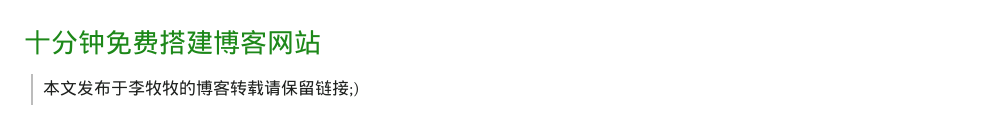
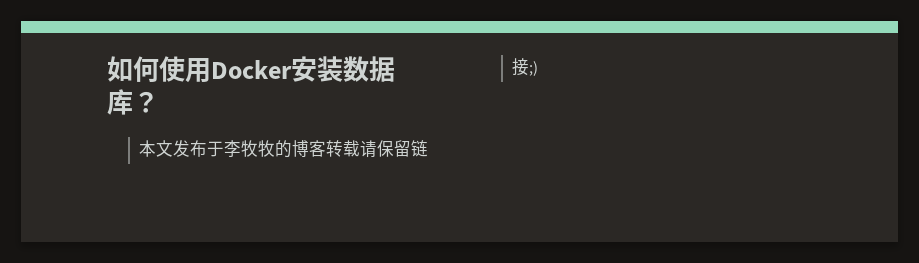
[24,29,321,55] 十分钟免费搭建博客网站 -> [107,56,395,83] [107,89,159,115] 如何使用Docker安装数据库？

